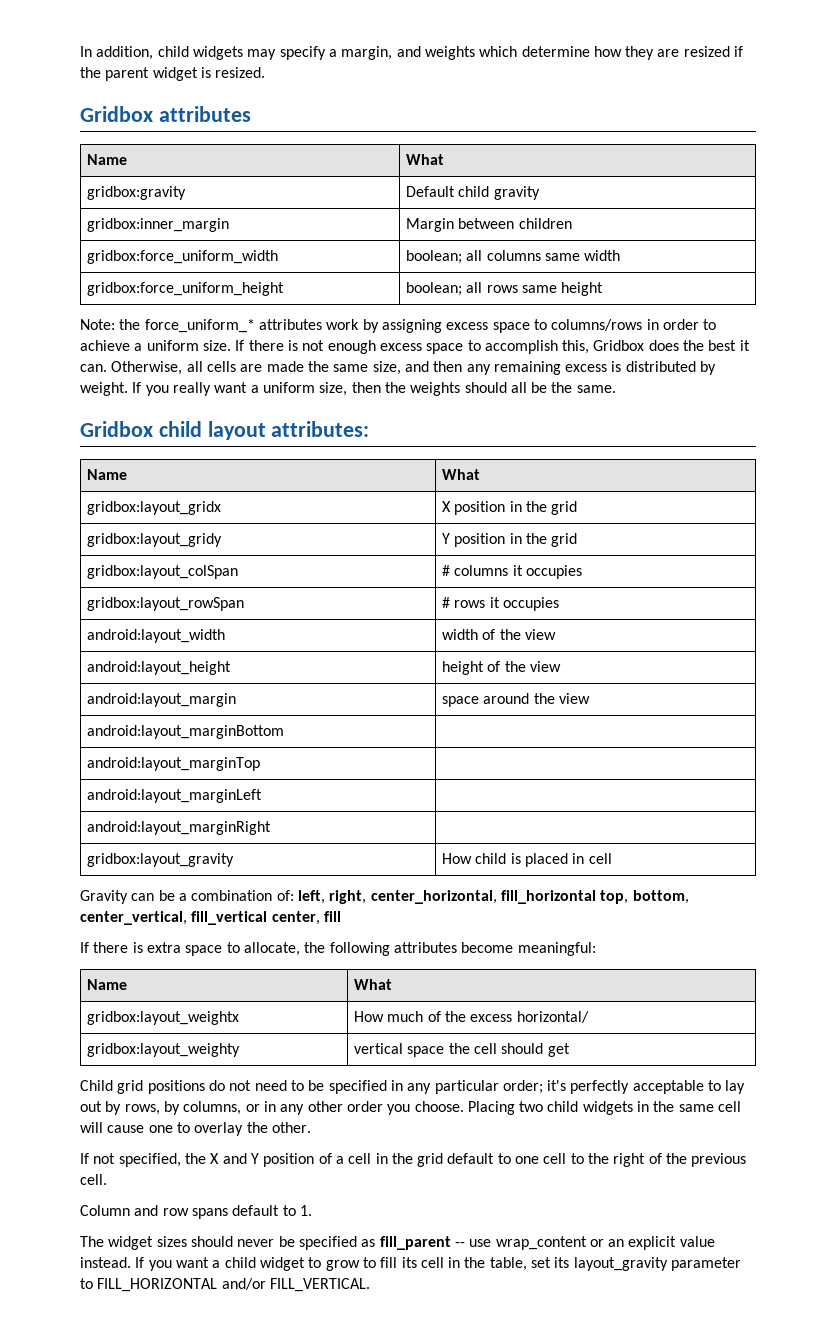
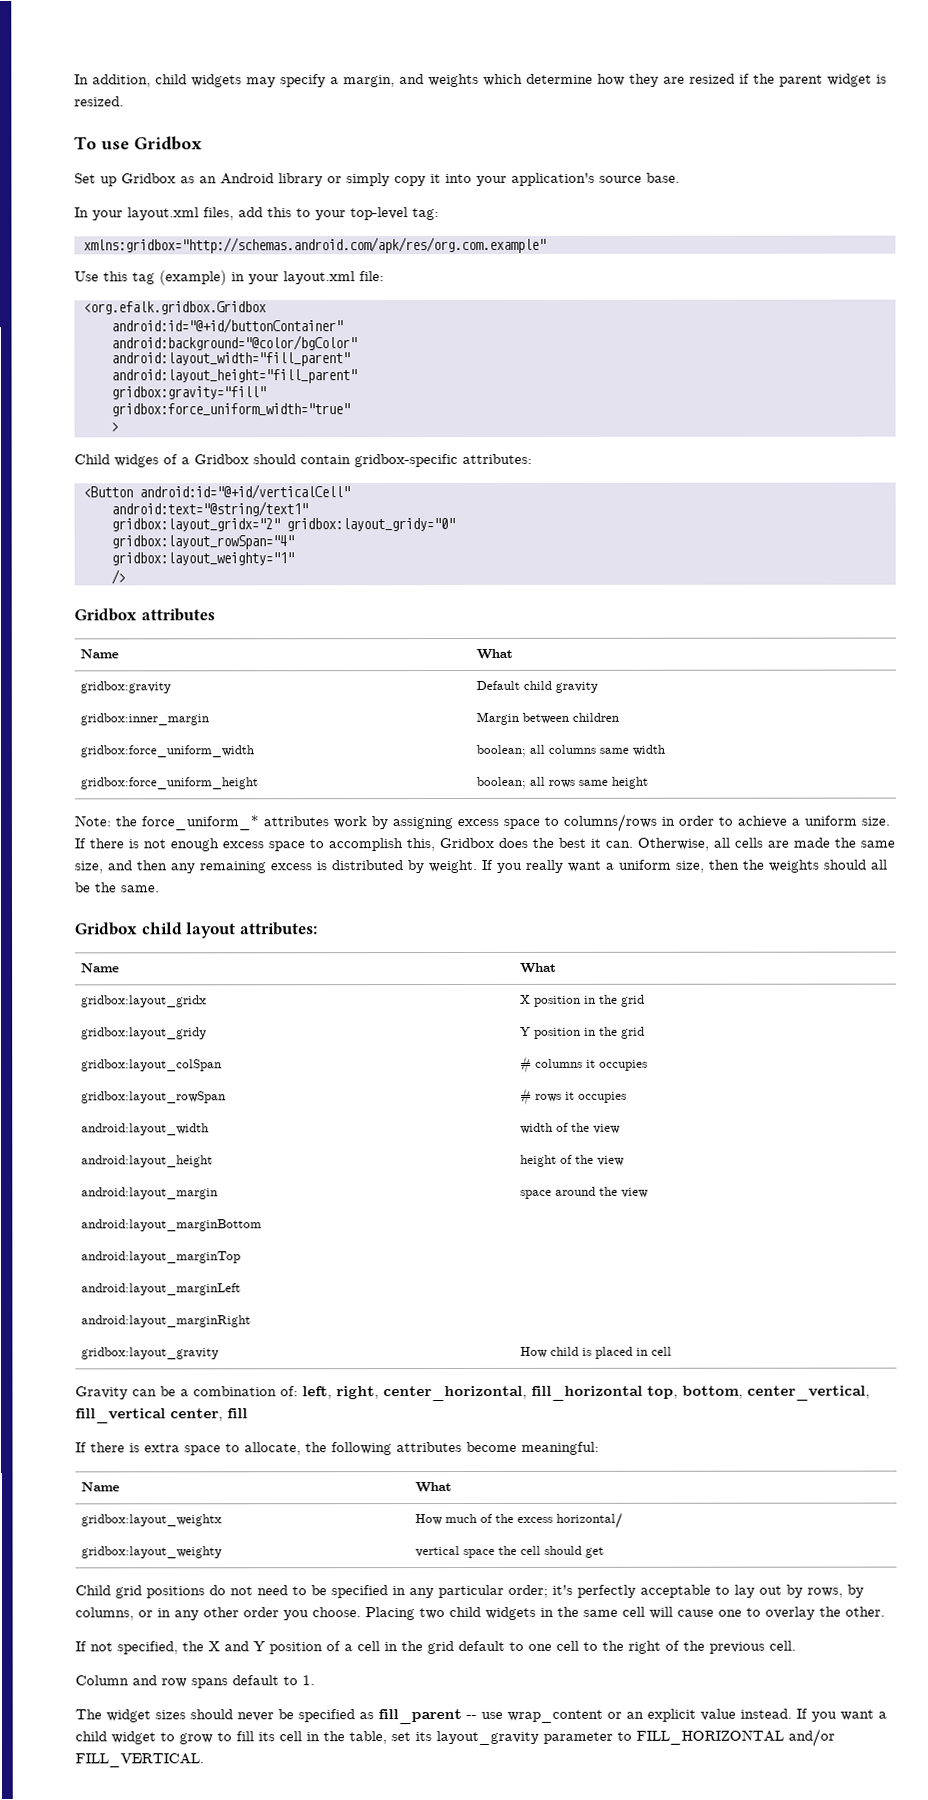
(266, 72) none -> [74,136,202,151] [74,172,680,187] [74,207,439,221] [82,236,546,254] [74,270,384,286] [82,301,267,315] [110,318,343,334] [110,335,357,351] [110,352,350,367] [110,369,357,384] [110,386,266,400] [110,403,350,417] [110,422,119,432] [74,453,532,468] [82,484,350,500] [110,501,308,517] [110,518,455,532] [110,535,294,550] [110,552,294,566] [110,569,126,585] // To use Gridbox // Set up Gridbox as an Android library or simply copy it into your application's source base. // In your layout.xml files, add this to your top-level tag: // xmlns:gridbox="http://schemas.android.com/apk/res/org.com.example" // Use this tag (example) in your layout.xml file: // <org.efalk.gridbox.Gridbox // android:id="@+id/buttonContainer" // android:background="@color/bgColor" // android:layout_width="fill_parent" // android:layout_height="fill_parent" // gridbox:gravity="fill" // gridbox:force_uniform_width="true" // > // Child widges of a Gridbox should contain gridbox-specific attributes: // <Button android:id="@+id/verticalCell" // android:text="@string/text1" // gridbox:layout_gridx="2" gridbox:layout_gridy="0" // gridbox:layout_rowSpan="4" // gridbox:layout_weighty="1" // />

